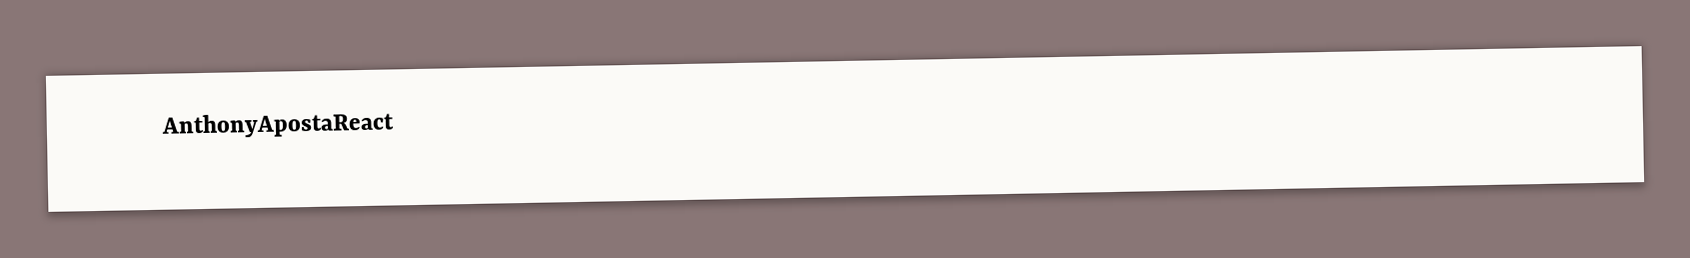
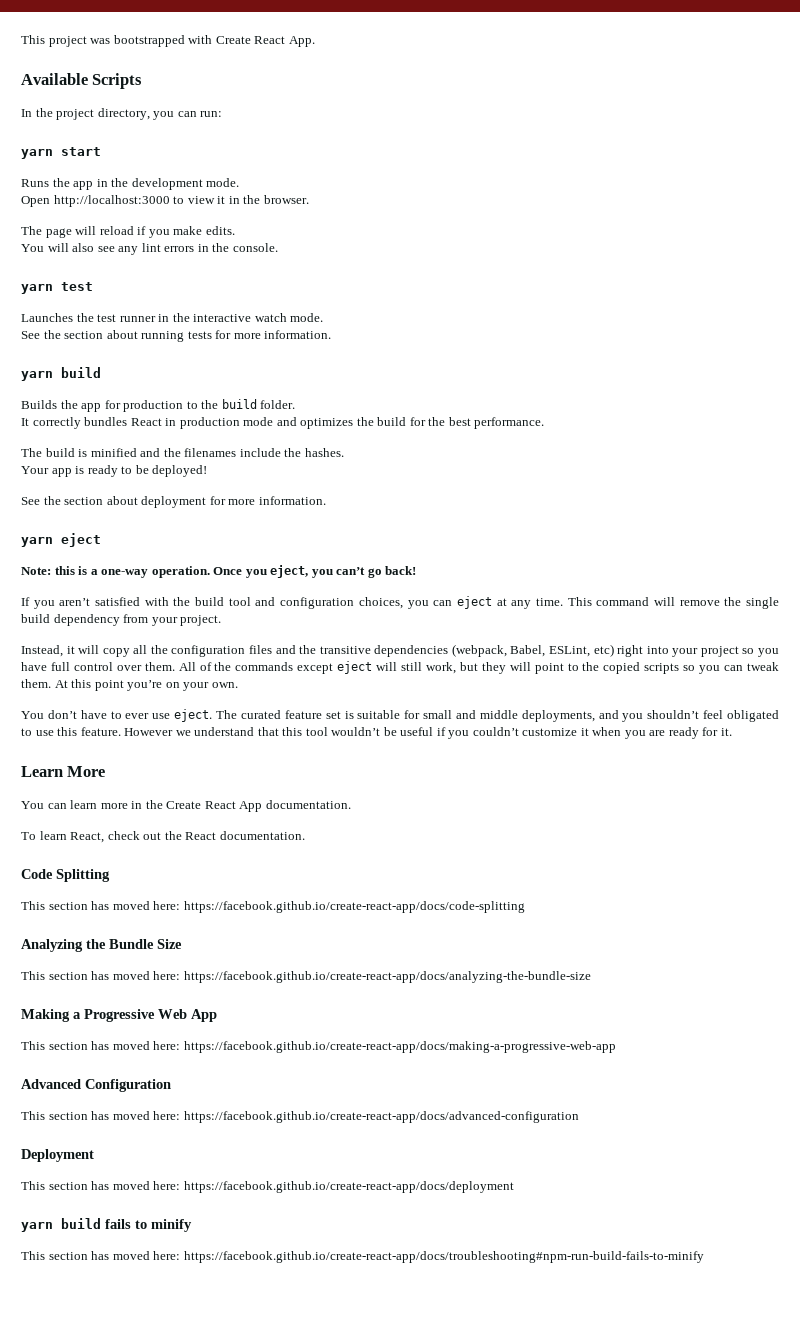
[161,111,395,139] AnthonyApostaReact -> [21,35,315,47] [21,73,143,89] [21,108,223,120] [21,147,101,159] [21,178,240,190] [21,195,309,207] [21,226,235,238] [21,243,278,255] [21,282,93,294] [21,313,324,322] [21,330,332,342] [21,367,101,381] [21,399,296,412] [21,417,545,429] [21,448,344,457] [21,465,208,477] [21,496,326,508] [21,533,101,547] [21,565,417,578] [21,596,779,609] [21,614,222,626] [21,644,779,657] [21,661,779,674] [21,679,238,691] [21,709,780,722] [21,727,732,739] [21,766,106,777] [21,800,351,812] [21,831,305,843] [21,869,110,882] [21,901,525,913] [21,939,182,952] [21,971,591,983] [21,1009,217,1022] [21,1041,616,1053] [21,1079,171,1092] [21,1111,579,1123] [21,1149,94,1162] [21,1181,514,1193] [21,1218,192,1232] [21,1251,704,1263] This project was bootstrapped with Create React App. // Available Scripts // In the project directory, you can run: // yarn start // Runs the app in the development mode. // Open http://localhost:3000 to view it in the browser. // The page will reload if you make edits. // You will also see any lint errors in the console. // yarn test // Launches the test runner in the interactive watch mode. // See the section about running tests for more information. // yarn build // Builds the app for production to the build folder. // It correctly bundles React in production mode and optimizes the build for the best performance. // The build is minified and the filenames include the hashes. // Your app is ready to be deployed! // See the section about deployment for more information. // yarn eject // Note: this is a one-way operation. Once you eject, you can’t go back! // If you aren’t satisfied with the build tool and configuration choices, you can eject at any time. This command will remove the single build dependency from your project. // Instead, it will copy all the configuration files and the transitive dependencies (webpack, Babel, ESLint, etc) right into your project so you have full control over them. All of the commands except eject will still work, but they will point to the copied scripts so you can tweak them. At this point you’re on your own. // You don’t have to ever use eject. The curated feature set is suitable for small and middle deployments, and you shouldn’t feel obligated to use this feature. However we understand that this tool wouldn’t be useful if you couldn’t customize it when you are ready for it. // Learn More // You can learn more in the Create React App documentation. // To learn React, check out the React documentation. // Code Splitting // This section has moved here: https://facebook.github.io/create-react-app/docs/code-splitting // Analyzing the Bundle Size // This section has moved here: https://facebook.github.io/create-react-app/docs/analyzing-the-bundle-size // Making a Progressive Web App // This section has moved here: https://facebook.github.io/create-react-app/docs/making-a-progressive-web-app // Advanced Configuration // This section has moved here: https://facebook.github.io/create-react-app/docs/advanced-configuration // Deployment // This section has moved here: https://facebook.github.io/create-react-app/docs/deployment // yarn build fails to minify // This section has moved here: https://facebook.github.io/create-react-app/docs/troubleshooting#npm-run-build-fails-to-minify

